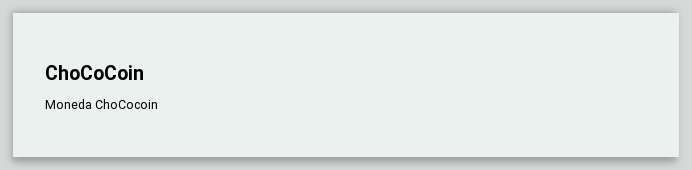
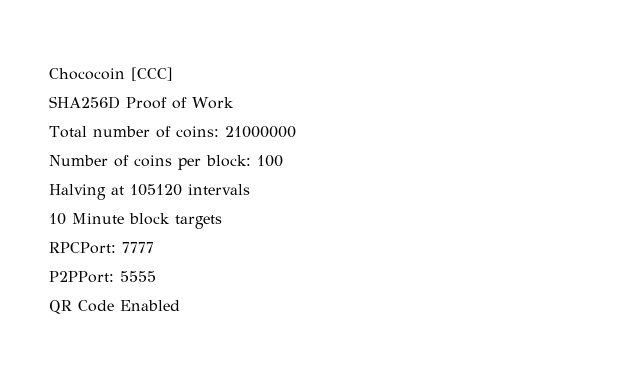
[45,65,144,80] [45,99,159,109] ChoCoCoin // Moneda ChoCocoin -> [49,67,173,81] [49,96,234,109] [49,126,296,138] [49,155,283,170] [49,184,250,200] [49,213,222,229] [49,242,154,254] [49,271,156,283] [49,300,180,314] Chococoin [CCC] // SHA256D Proof of Work // Total number of coins: 21000000 // Number of coins per block: 100 // Halving at 105120 intervals // 10 Minute block targets // RPCPort: 7777 // P2PPort: 5555 // QR Code Enabled

